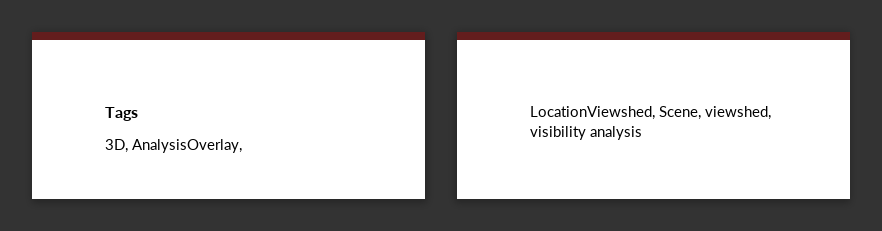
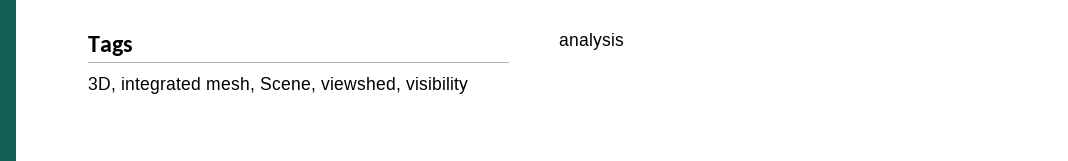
[132,139,242,153] [530,106,655,120] AnalysisOverlay, LocationViewshed, -> [121,77,255,94] integrated mesh,

